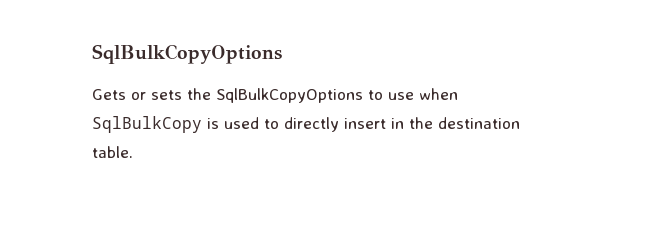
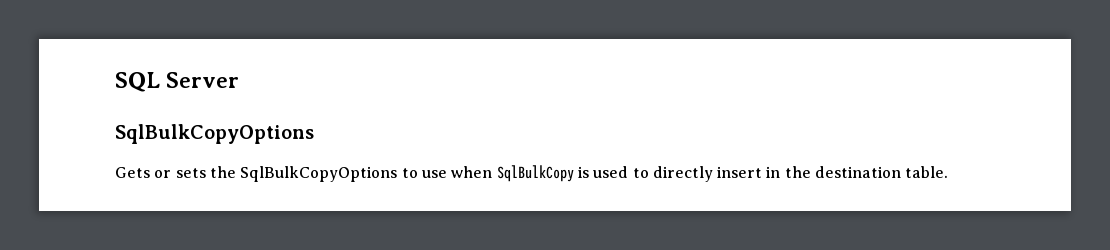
(92, 54) none -> [115,72,240,92] SQL Server //

